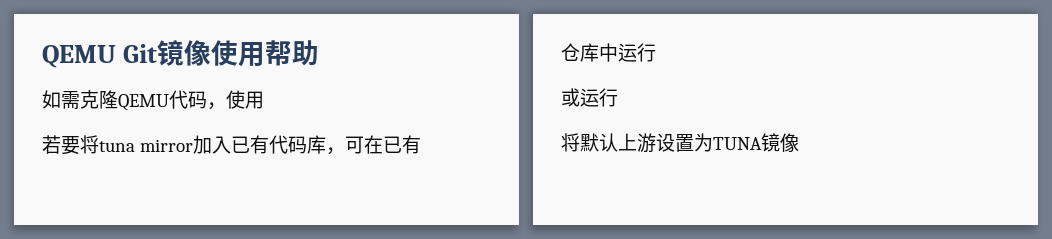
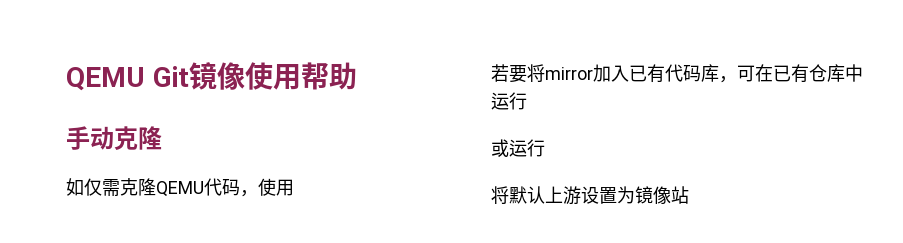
(320, 53) none -> [66,126,162,150] // 手动克隆
(61, 99) none -> [84,178,102,196] 仅
[99,141,135,152] tuna -> (545, 73) none
[713,133,799,152] TUNA镜像 -> [635,186,689,204] 镜像站

